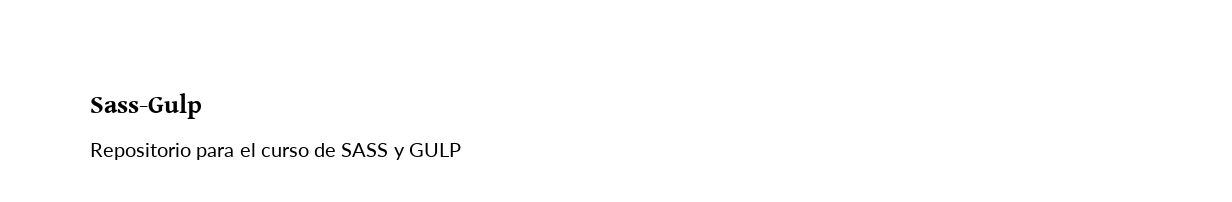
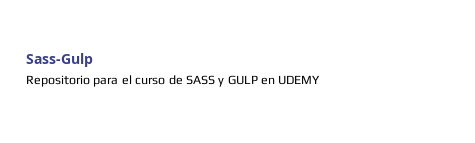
(461, 150) none -> [261,75,321,85] en UDEMY

